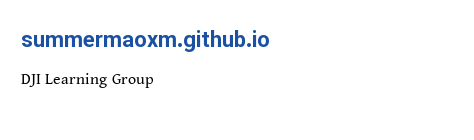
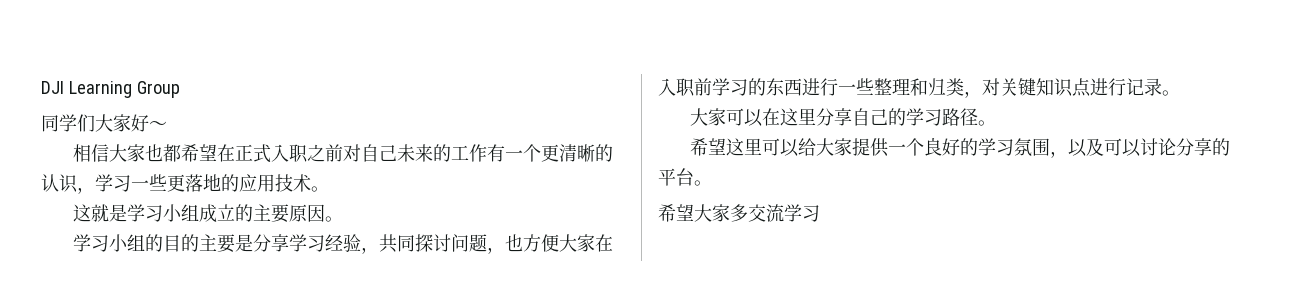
[21,30,270,52] summermaoxm.github.io // -> (41, 87) none
(154, 81) none -> [41,114,167,132] [72,144,613,163] [41,174,329,194] [72,204,343,223] [72,234,613,254] [658,78,1180,98] [689,108,996,127] [689,138,1230,158] [658,168,712,186] [658,204,820,222] // 同学们大家好～ // 相信大家也都希望在正式入职之前对自己未来的工作有一个更清晰的认识，学习一些更落地的应用技术。 // 这就是学习小组成立的主要原因。 // 学习小组的目的主要是分享学习经验，共同探讨问题，也方便大家在入职前学习的东西进行一些整理和归类，对关键知识点进行记录。 // 大家可以在这里分享自己的学习路径。 // 希望这里可以给大家提供一个良好的学习氛围，以及可以讨论分享的平台。 // 希望大家多交流学习

